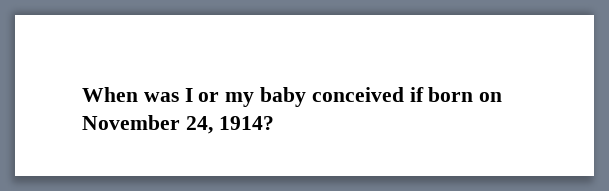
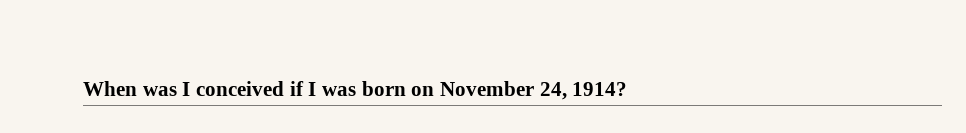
[198,87,424,107] or my baby conceived if -> [196,81,357,96] conceived if I was

